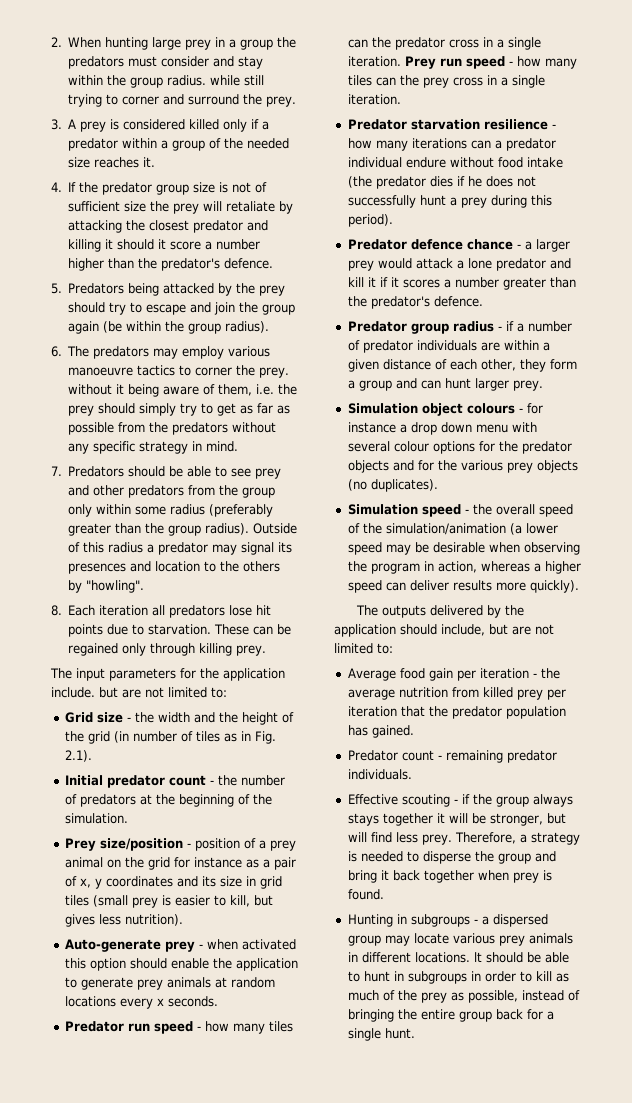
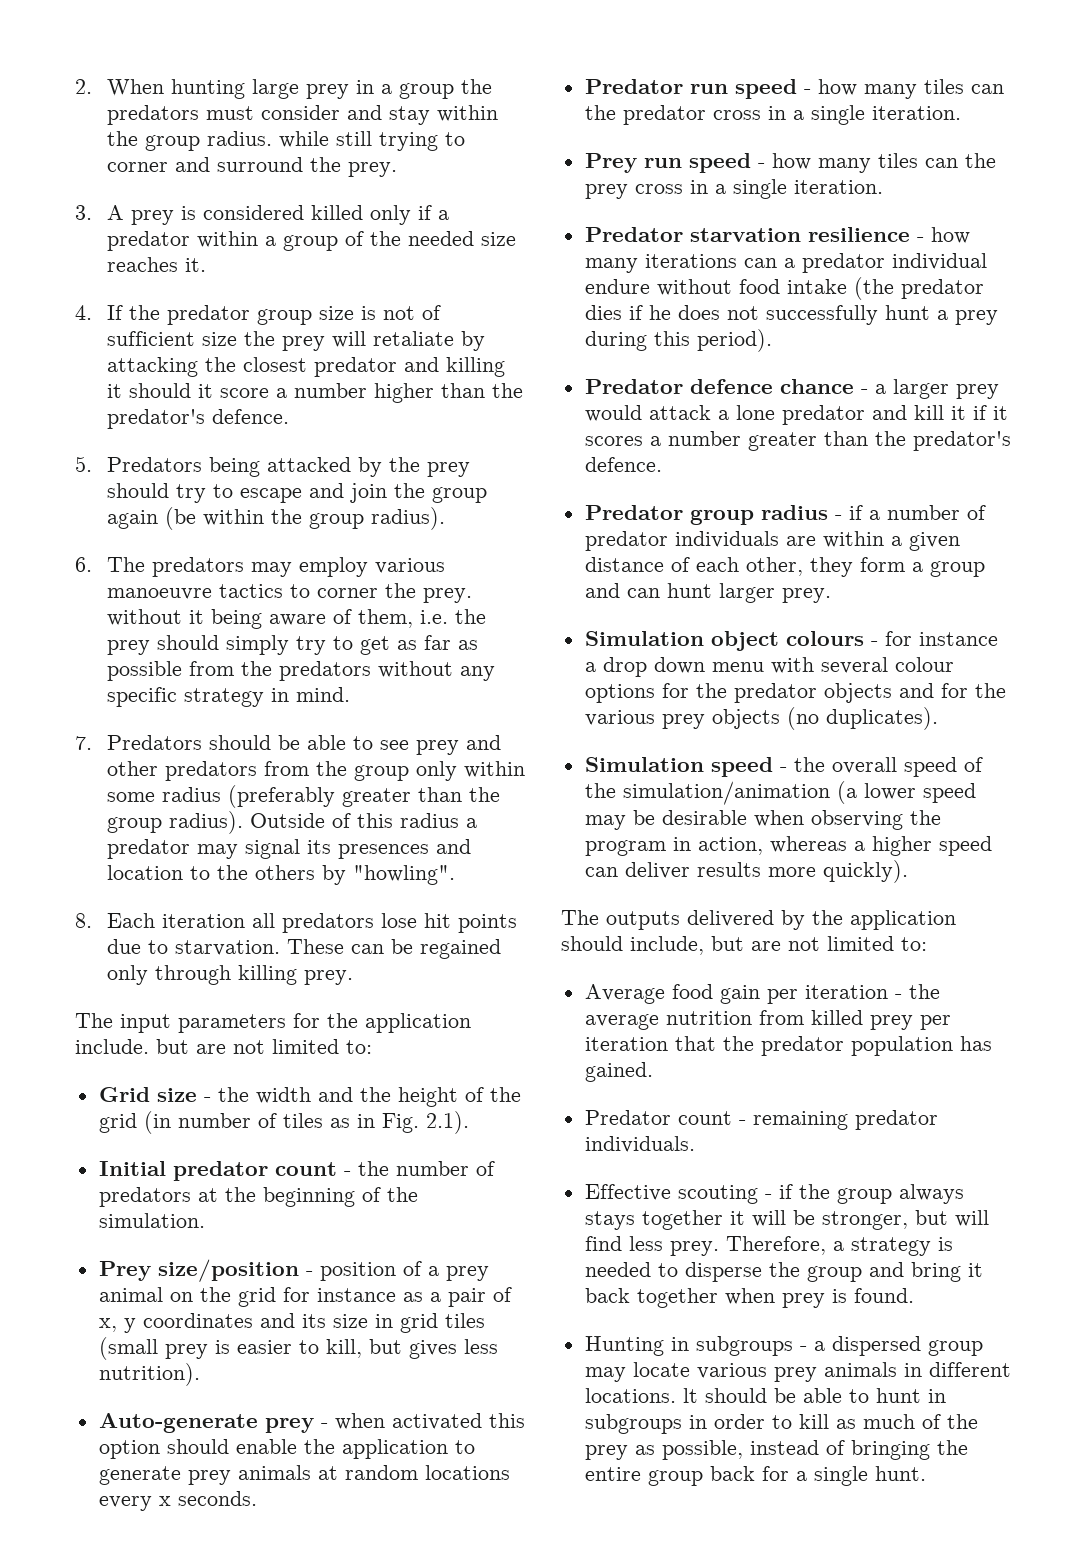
(401, 61) none -> (961, 113) //

